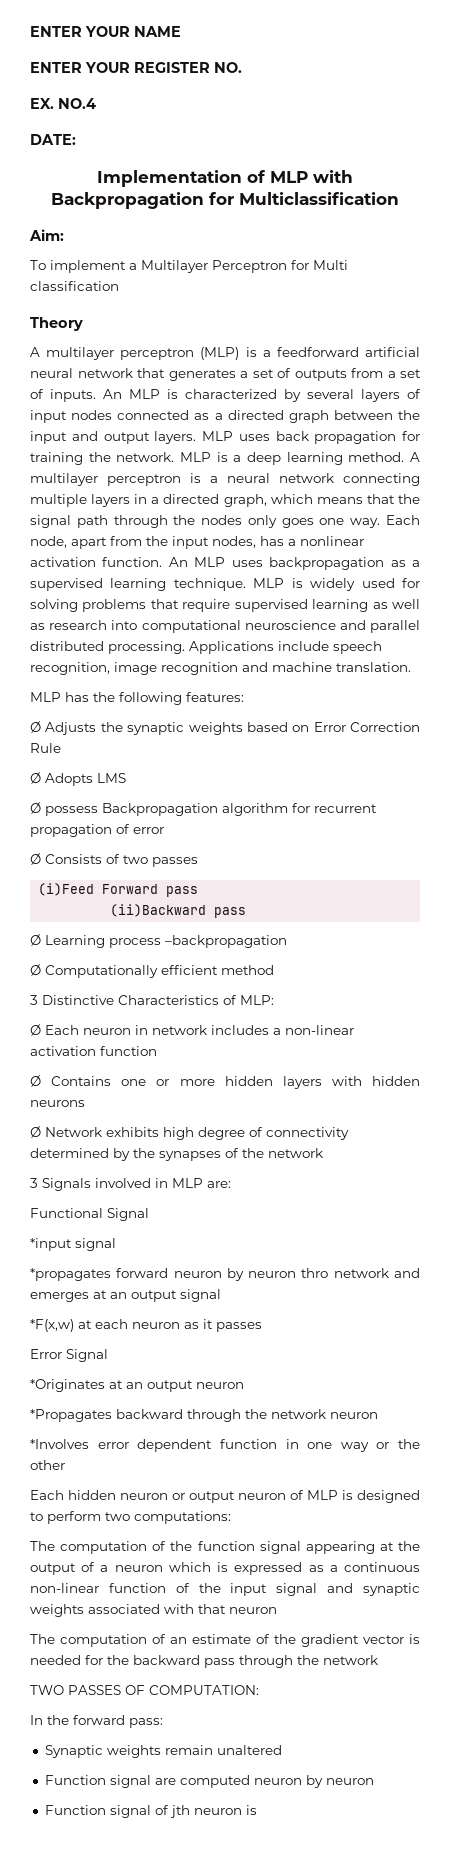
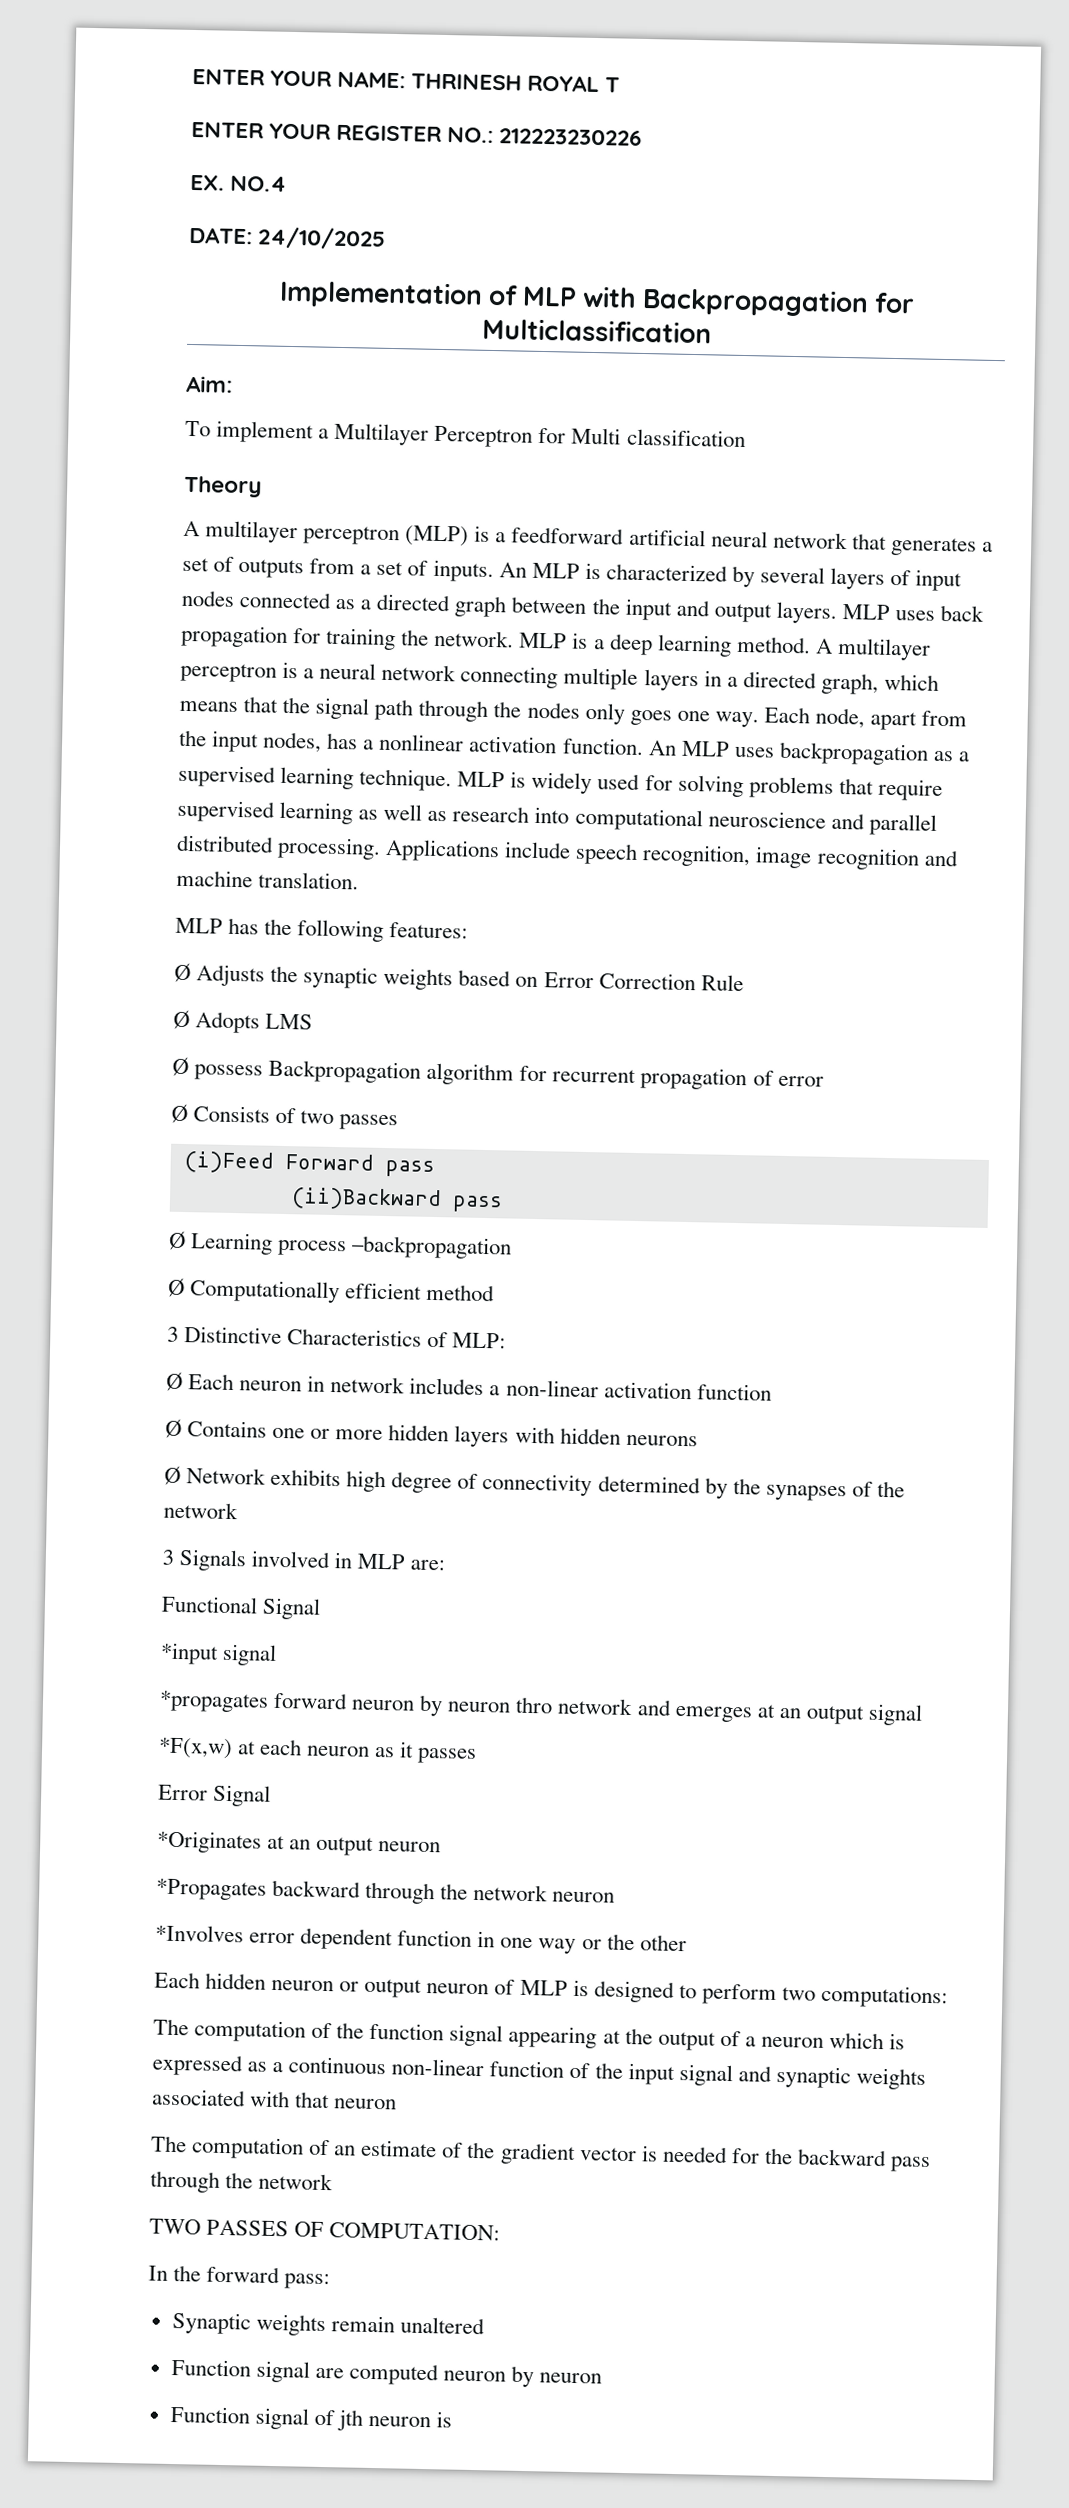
[30,26,181,37] ENTER YOUR NAME -> [192,68,621,93] ENTER YOUR NAME: THRINESH ROYAL T
[214,62,242,73] NO. -> [447,127,643,146] NO.: 212223230226
(76, 139) none -> [257,226,387,250] 24/10/2025

